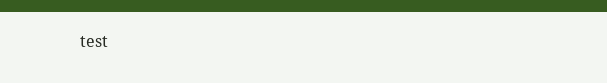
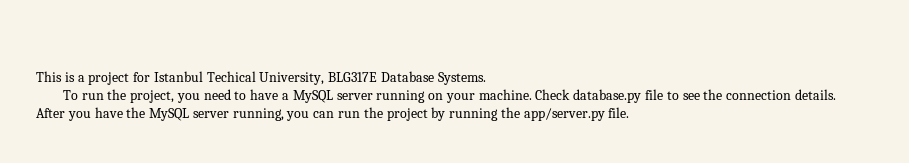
[80,36,108,47] test -> [36,71,486,85] [62,89,836,103] [36,107,630,121] This is a project for Istanbul Techical University, BLG317E Database Systems. // To run the project, you need to have a MySQL server running on your machine. Check database.py file to see the connection details. After you have the MySQL server running, you can run the project by running the app/server.py file.

